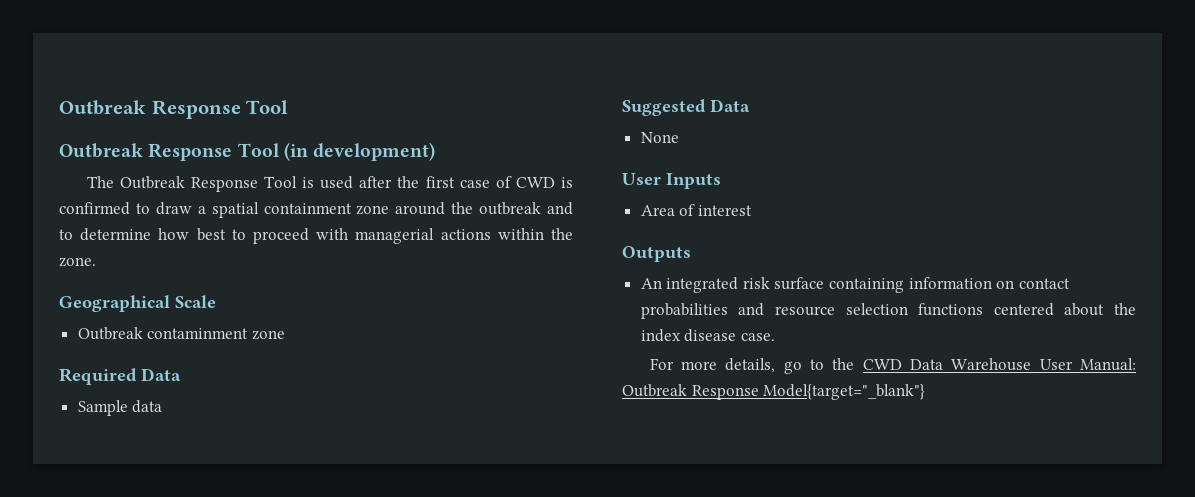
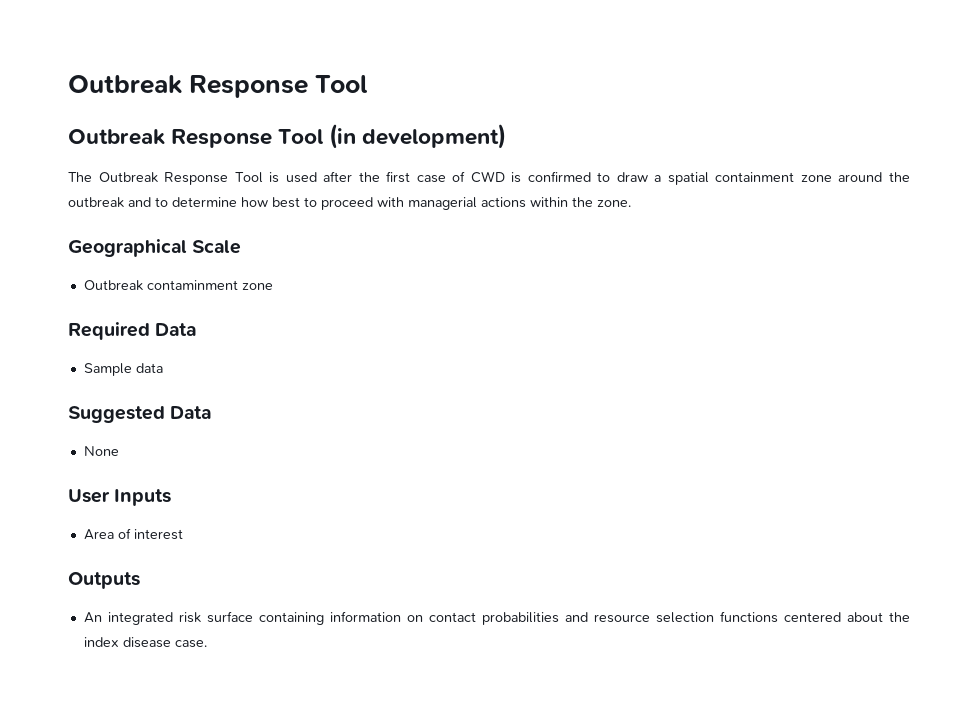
[649,358,1136,374] [622,384,926,400] // For more details, go to the CWD Data Warehouse User Manual: Outbreak Response Model{target="_blank"} -> (207, 644) none

